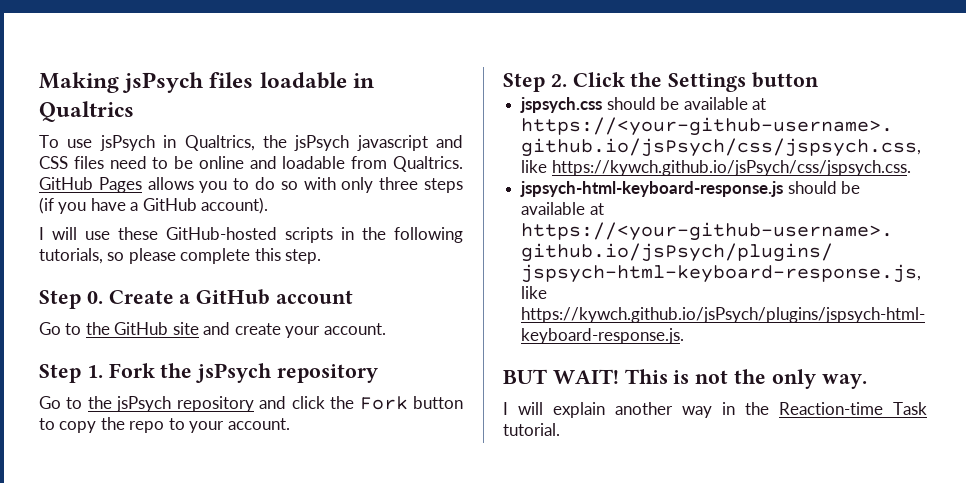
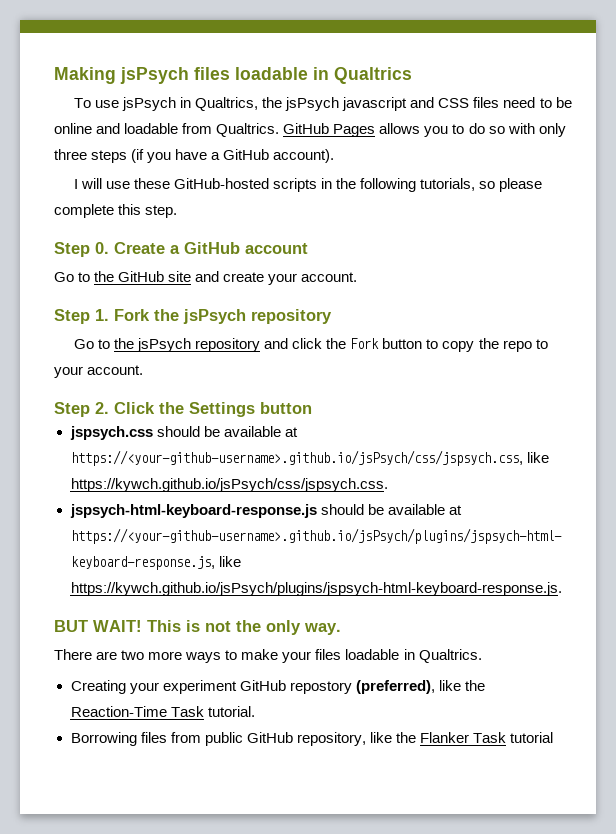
[503,402,927,418] [503,423,560,436] I will explain another way in the Reaction-time Task tutorial. -> [54,649,482,663] [70,680,485,694] [70,706,255,717] [70,732,553,746] There are two more ways to make your files loadable in Qualtrics. // Creating your experiment GitHub repostory (preferred), like the Reaction-Time Task tutorial. // Borrowing files from public GitHub repository, like the Flanker Task tutorial

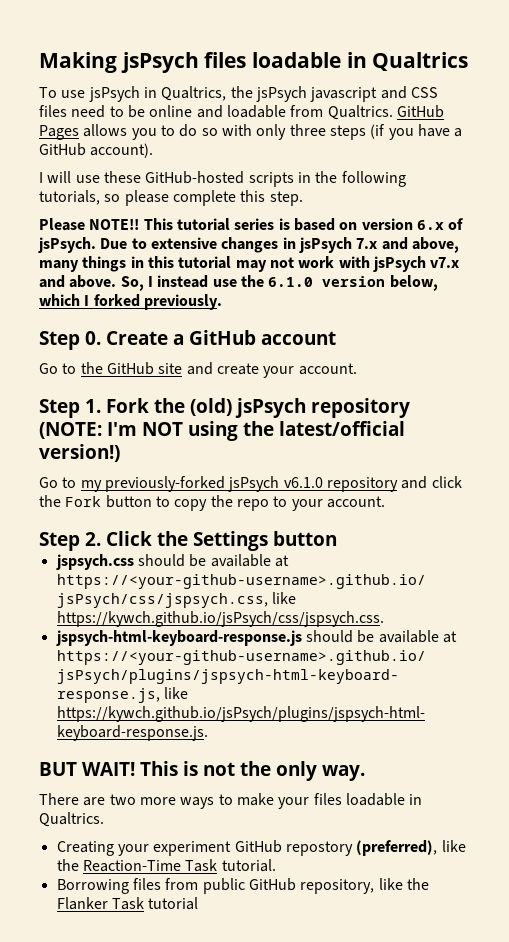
(178, 211) none -> [39,218,464,231] [38,237,459,253] [39,256,460,272] [39,275,438,291] [39,294,222,310] // Please NOTE!! This tutorial series is based on version 6.x of jsPsych. Due to extensive changes in jsPsych 7.x and above, many things in this tutorial may not work with jsPsych v7.x and above. So, I instead use the 6.1.0 version below, which I forked previously.
[183,309,332,324] [73,338,192,352] jsPsych repository // Go to the jsPsych -> [190,398,410,418] [39,421,405,441] [39,444,120,462] [39,476,323,492] (old) jsPsych repository (NOTE: I'm NOT using the latest/official version!) // Go to my previously-forked jsPsych v6.1.0

